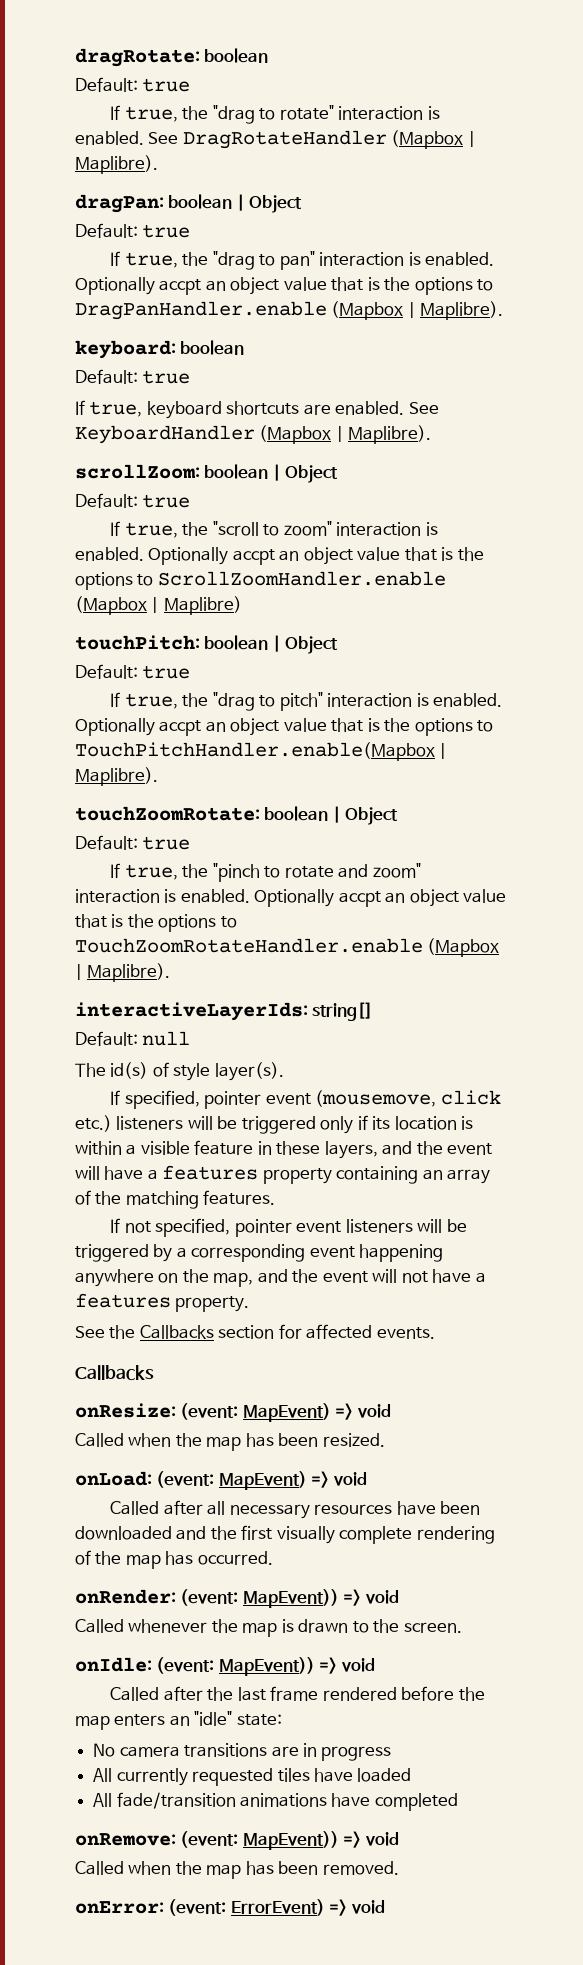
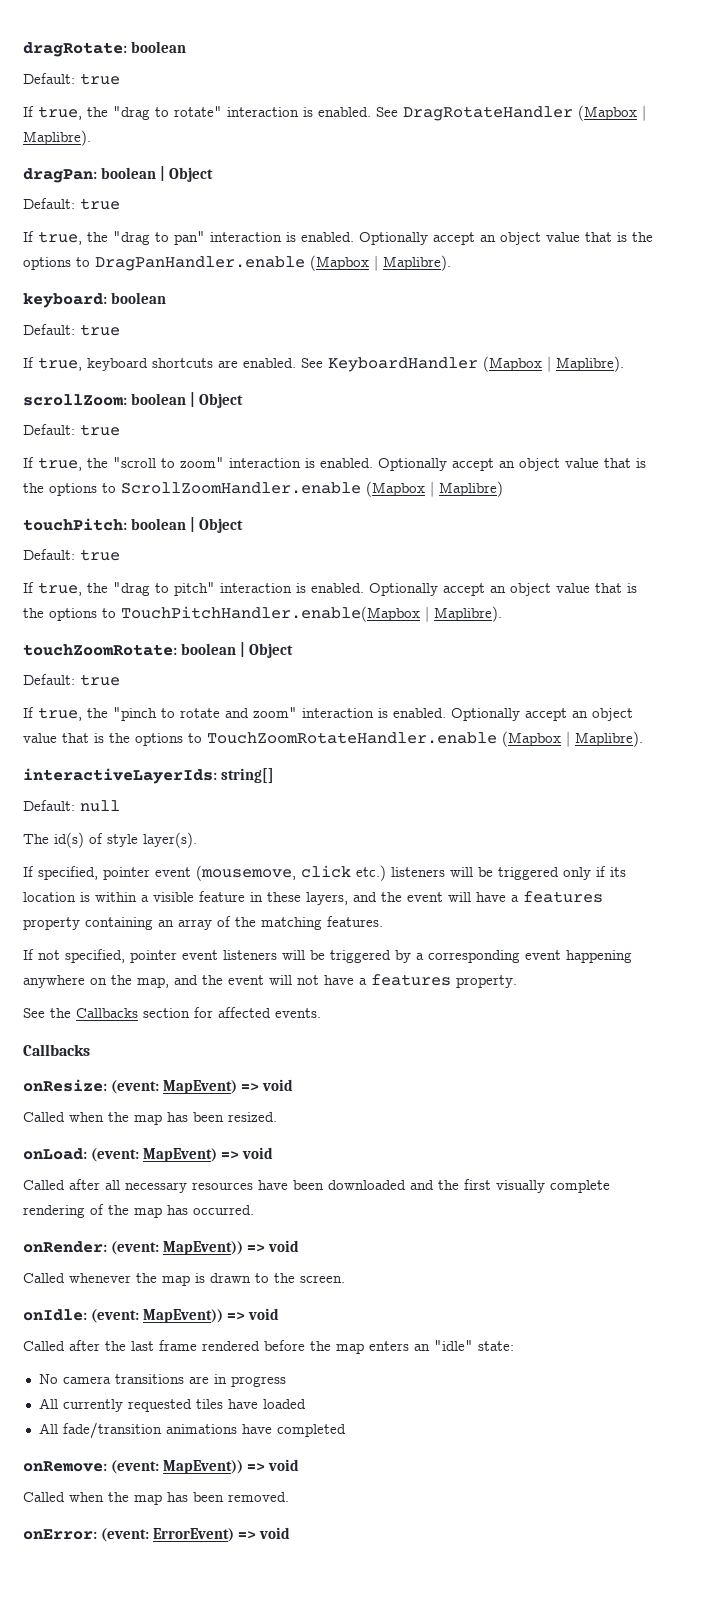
[159,279,202,295] accpt -> [433,232,475,245] accept
[232,549,275,565] accpt -> [452,458,494,471] accept
[159,720,202,736] accpt -> [443,583,485,596] accept
[338,891,381,907] accpt -> [525,708,567,721] accept

